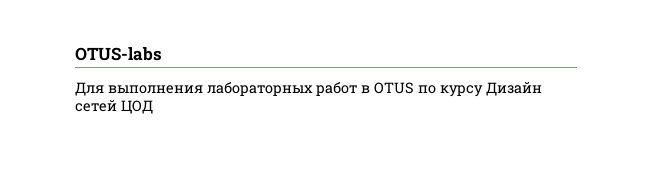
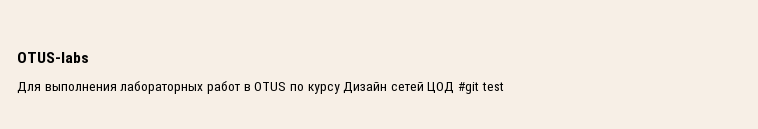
(153, 107) none -> [458,82,504,94] #git test

